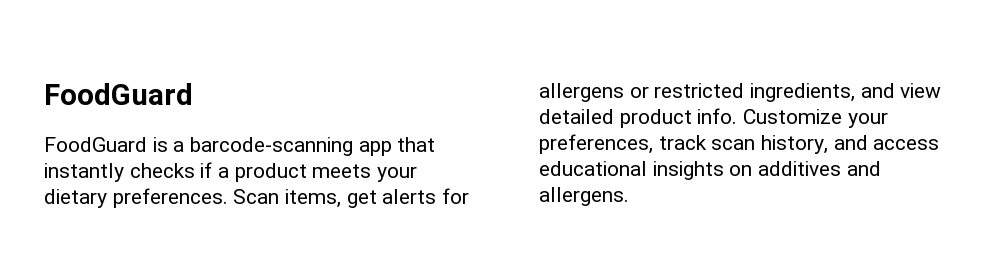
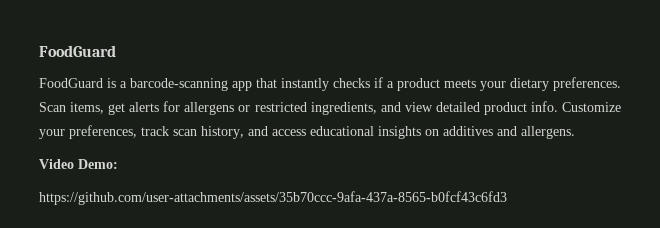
(629, 196) none -> [39,159,118,169] [39,191,507,205] // Video Demo: // https://github.com/user-attachments/assets/35b70ccc-9afa-437a-8565-b0fcf43c6fd3

